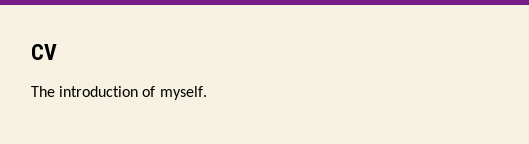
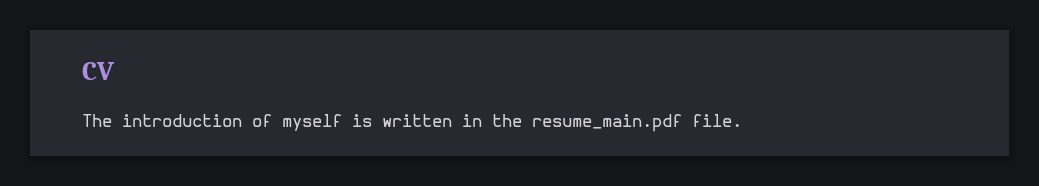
[159,86,207,100] myself. -> [282,114,742,132] myself is written in the resume_main.pdf file.

